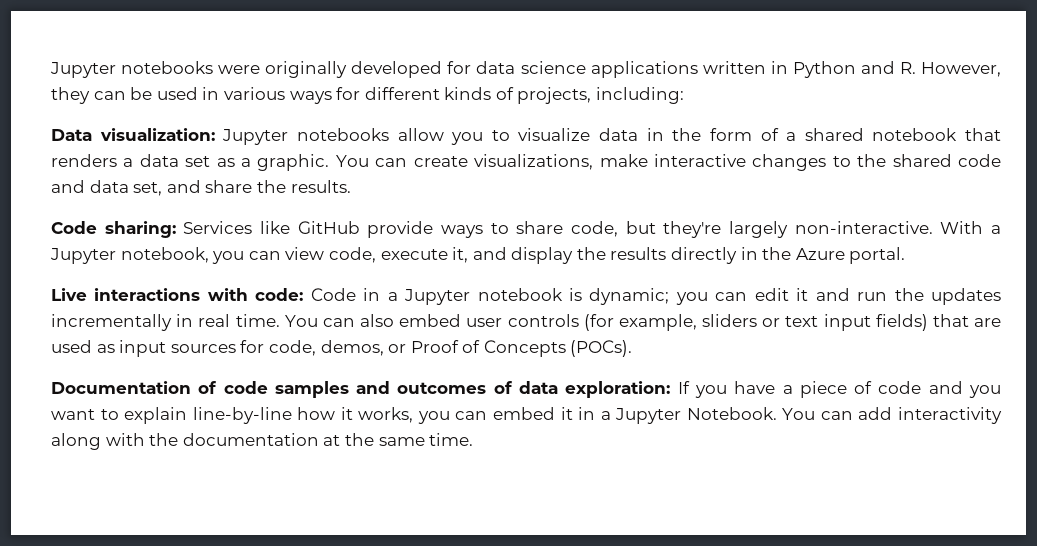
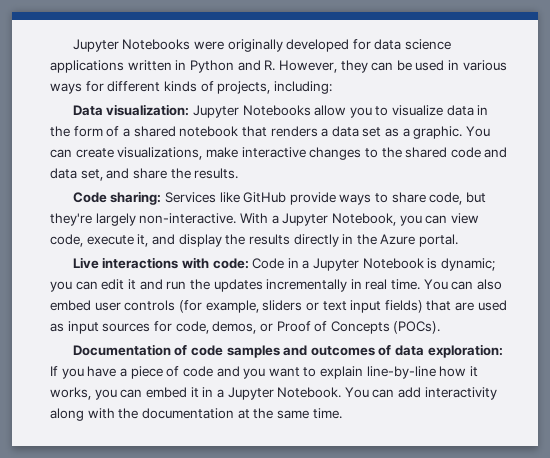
[50,61,214,78] Jupyter notebooks -> [72,39,191,52] Jupyter Notebooks
[296,128,389,141] notebooks -> [242,105,311,116] Notebooks
[120,247,209,263] notebook, -> [331,213,396,226] Notebook,
[477,288,563,301] notebook -> [362,258,424,269] Notebook

